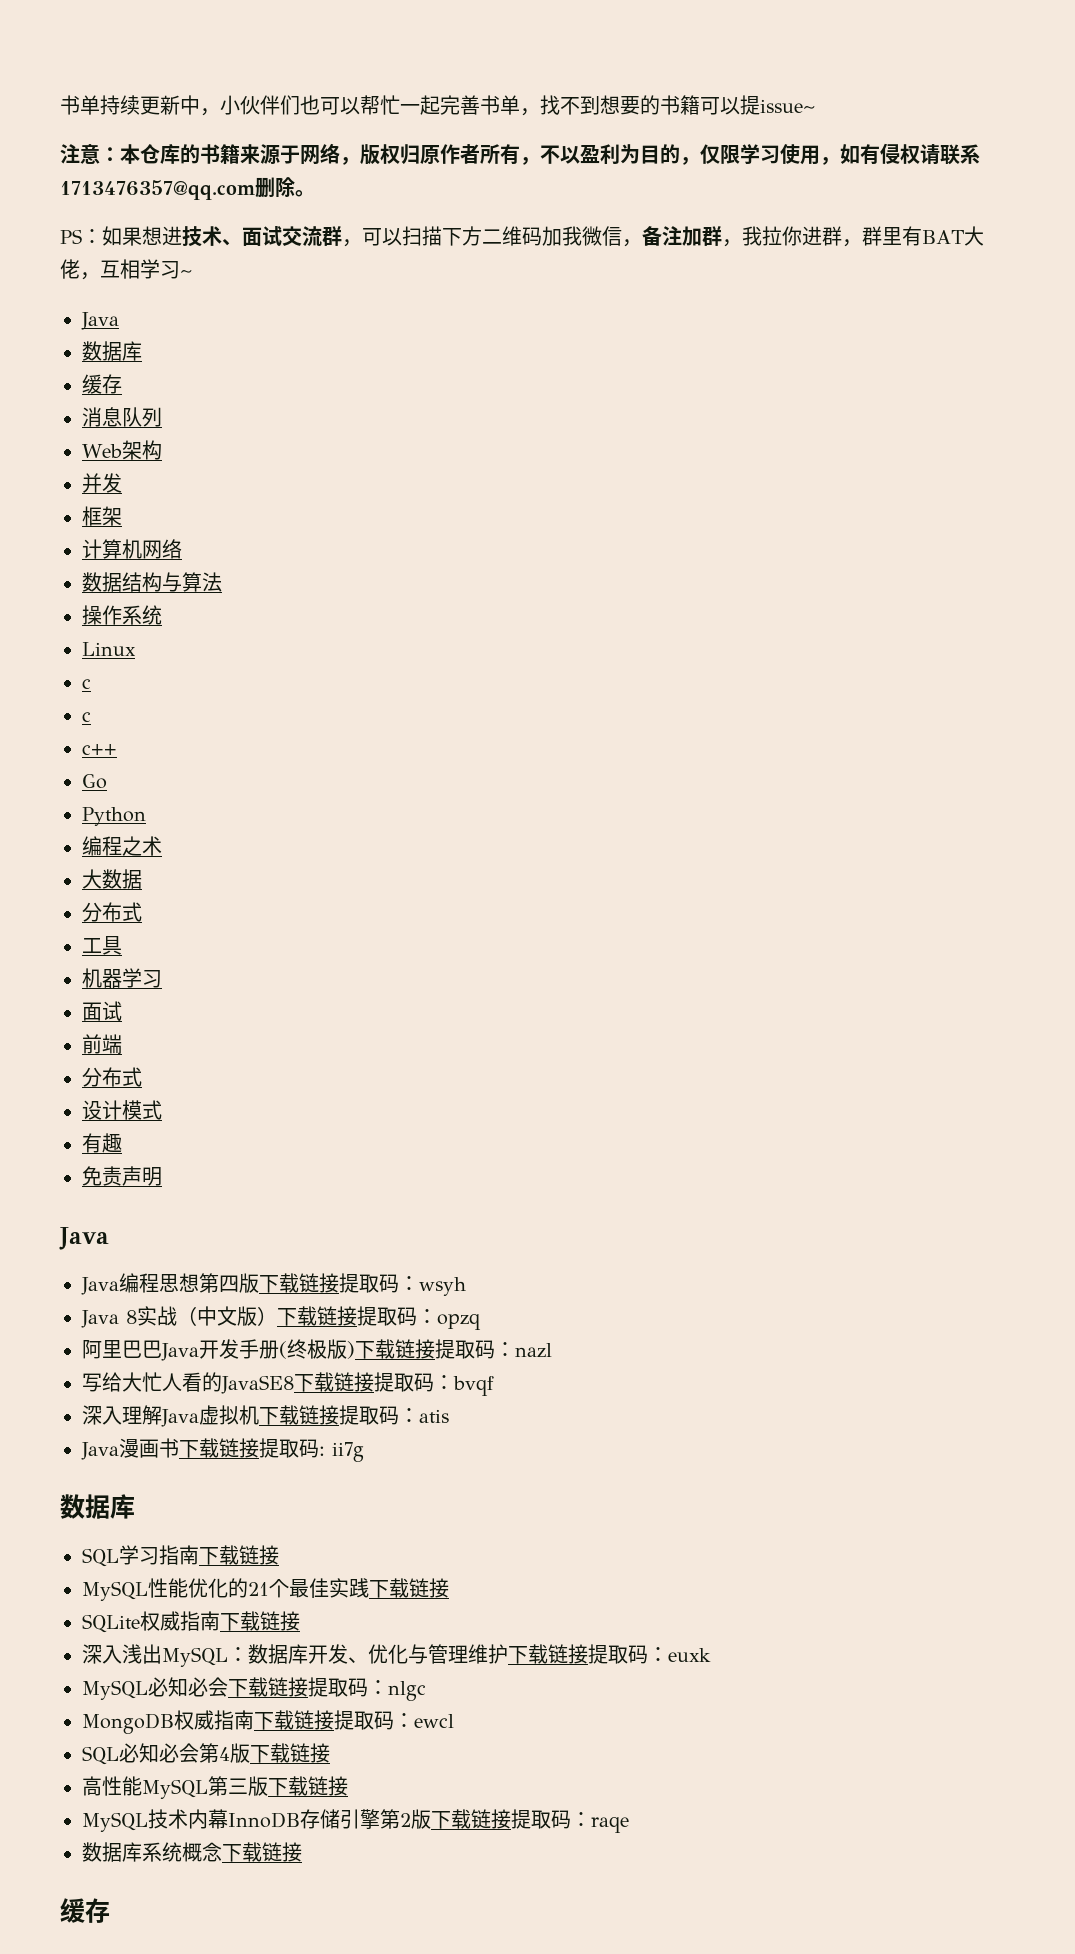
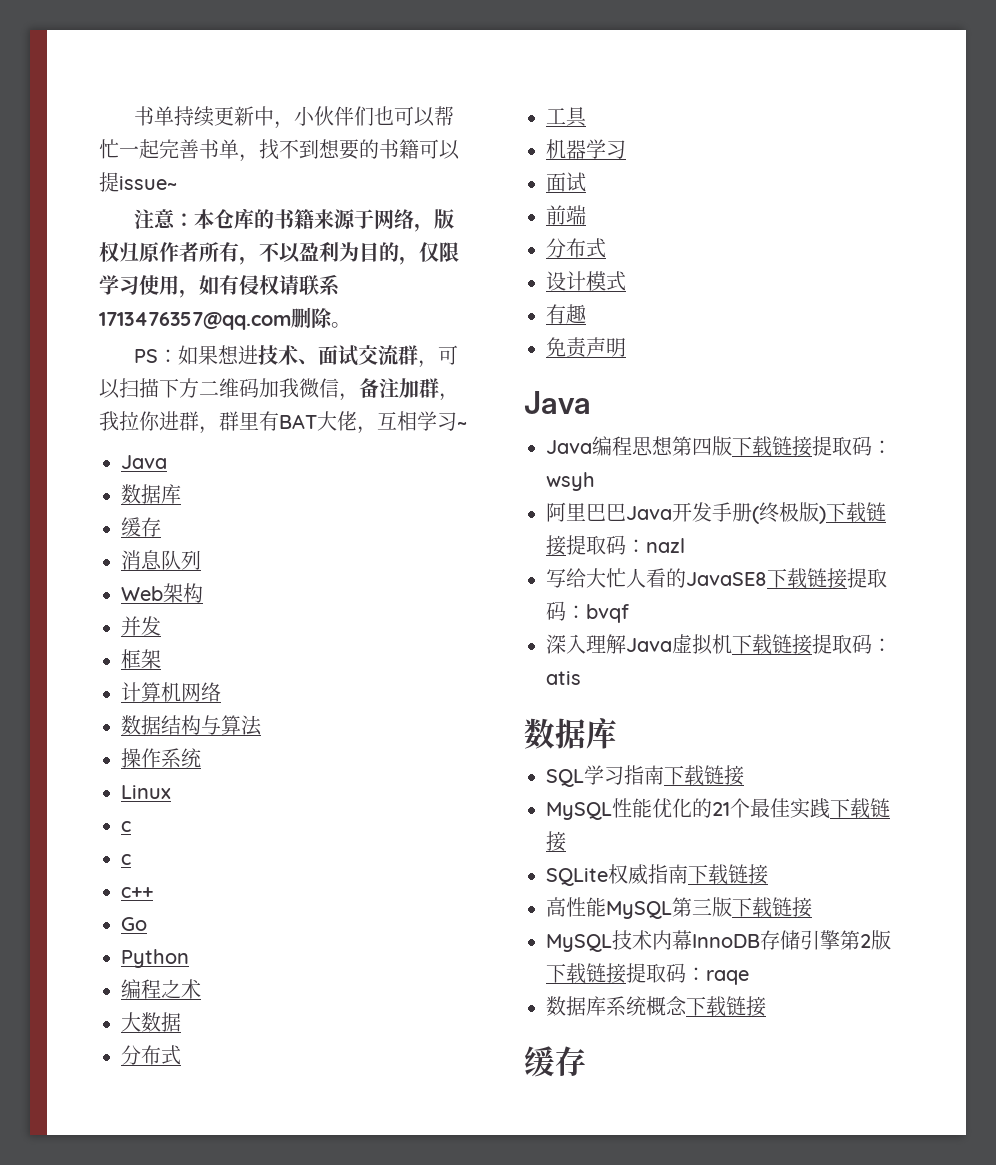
[81,1306,481,1330] // Java 8实战（中文版）下载链接提取码：opzq -> (595, 481) none
[81,1438,364,1462] // Java漫画书下载链接提取码: ii7g -> (581, 678) none
[82,1644,711,1667] [82,1677,426,1701] [82,1710,454,1734] [82,1743,330,1765] // 深入浅出MySQL：数据库开发、优化与管理维护下载链接提取码：euxk // MySQL必知必会下载链接提取码：nlgc // MongoDB权威指南下载链接提取码：ewcl // SQL必知必会第4版下载链接 -> (768, 874) none

